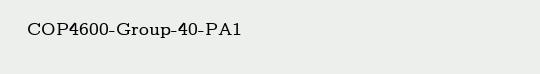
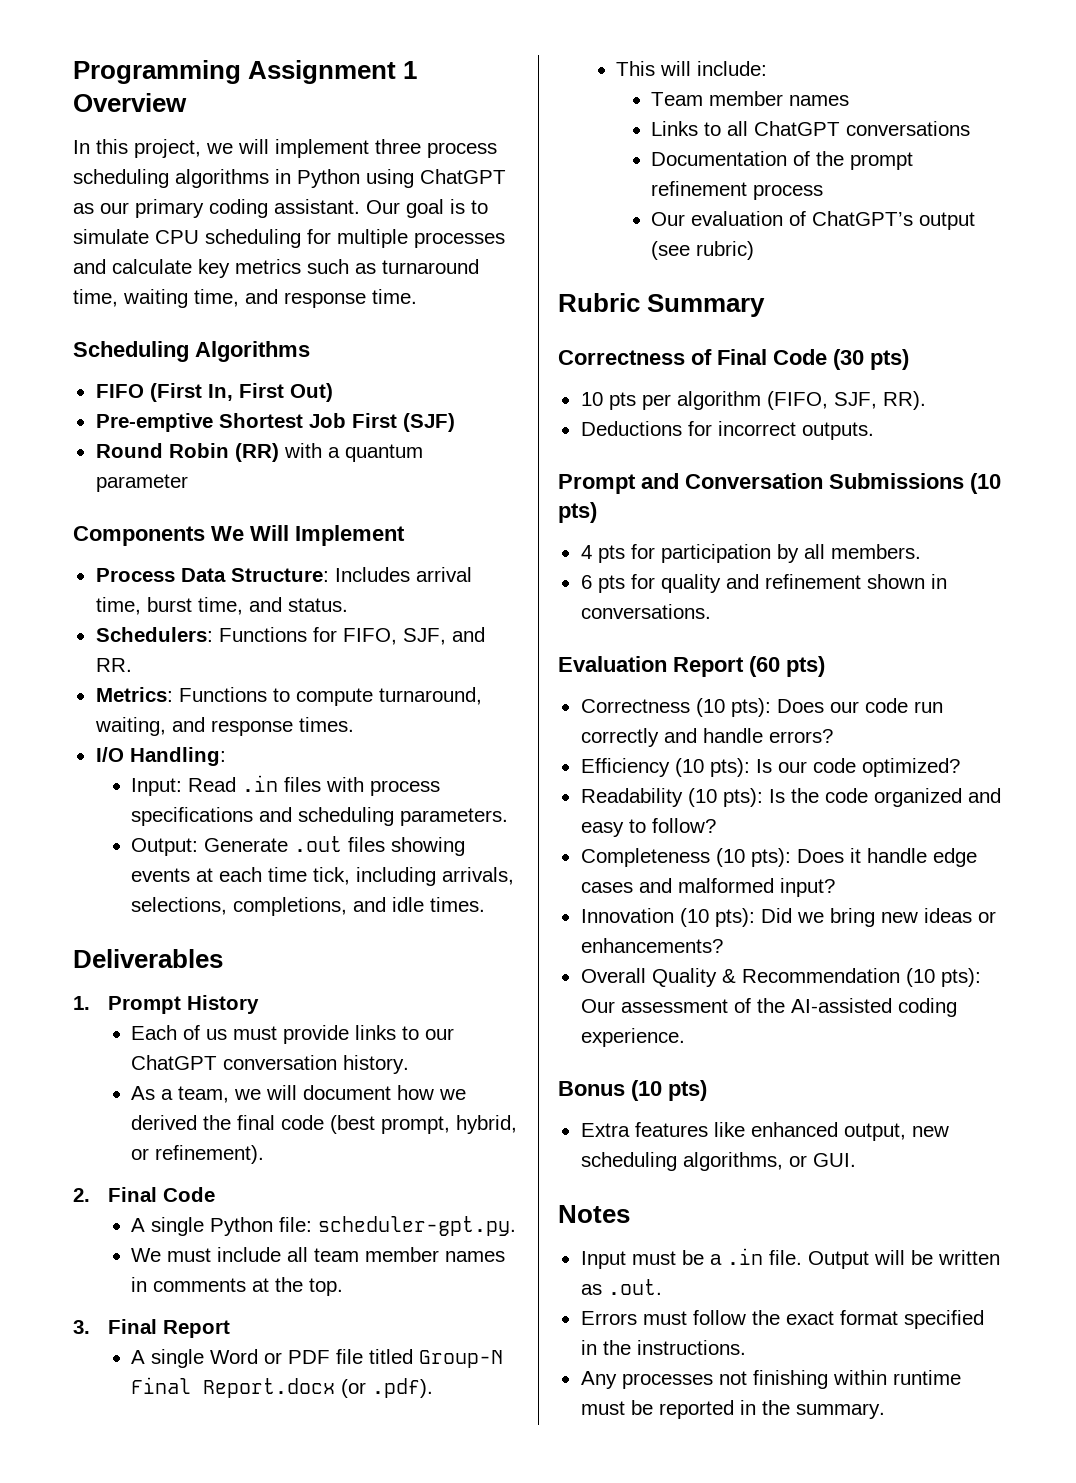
[27,22,242,38] COP4600-Group-40-PA1 -> [73,60,418,84] [73,93,187,112] [73,139,497,158] [73,169,506,188] [73,199,488,218] [73,229,505,248] [73,259,479,278] [73,289,417,308] [73,341,310,362] [95,383,333,402] [95,413,455,432] [95,443,423,462] [95,474,188,492] [73,525,405,546] [95,567,472,582] [95,597,348,615] [95,627,485,645] [95,658,132,672] [95,687,482,706] [94,717,354,736] [95,747,226,766] [130,775,440,796] [130,807,508,826] [130,836,465,856] [130,867,514,886] [130,897,485,916] [73,949,223,968] [73,995,260,1014] [130,1025,454,1044] [130,1055,409,1074] [130,1085,466,1103] [130,1115,517,1134] [130,1145,264,1164] [73,1187,216,1202] [130,1216,516,1236] [130,1247,505,1262] [130,1277,343,1296] [73,1319,231,1338] [130,1349,503,1368] [130,1377,433,1398] [615,61,767,76] [651,91,850,106] [651,121,971,136] [651,151,914,170] [651,181,824,200] [651,211,976,230] [651,241,755,260] [558,293,766,317] [558,349,909,370] [580,391,926,410] [580,421,874,440] [558,473,1001,494] [558,502,597,523] [580,544,921,563] [580,574,947,593] [580,604,711,619] [558,656,825,677] [580,698,943,717] [580,728,833,747] [580,758,960,777] [580,788,1001,807] [580,818,716,837] [580,848,977,867] [580,878,835,897] [580,908,996,927] [580,938,723,953] [580,968,981,987] [580,998,957,1017] [580,1028,685,1047] [558,1080,707,1101] [580,1122,949,1141] [580,1152,856,1171] [558,1205,630,1223] [580,1248,1000,1269] [580,1279,662,1295] [580,1310,984,1329] [580,1340,746,1355] [580,1370,961,1389] [580,1400,885,1419] Programming Assignment 1 Overview // In this project, we will implement three process scheduling algorithms in Python using ChatGPT as our primary coding assistant. Our goal is to simulate CPU scheduling for multiple processes and calculate key metrics such as turnaround time, waiting time, and response time. // Scheduling Algorithms // FIFO (First In, First Out) // Pre-emptive Shortest Job First (SJF) // Round Robin (RR) with a quantum parameter // Components We Will Implement // Process Data Structure: Includes arrival time, burst time, and status. // Schedulers: Functions for FIFO, SJF, and RR. // Metrics: Functions to compute turnaround, waiting, and response times. // I/O Handling: // Input: Read .in files with process specifications and scheduling parameters. // Output: Generate .out files showing events at each time tick, including arrivals, selections, completions, and idle times. // Deliverables // 1. Prompt History // Each of us must provide links to our ChatGPT conversation history. // As a team, we will document how we derived the final code (best prompt, hybrid, or refinement). // 2. Final Code // A single Python file: scheduler-gpt.py. // We must include all team member names in comments at the top. // 3. Final Report // A single Word or PDF file titled Group-N Final Report.docx (or .pdf). // This will include: // Team member names // Links to all ChatGPT conversations // Documentation of the prompt refinement process // Our evaluation of ChatGPT’s output (see rubric) // Rubric Summary // Correctness of Final Code (30 pts) // 10 pts per algorithm (FIFO, SJF, RR). // Deductions for incorrect outputs. // Prompt and Conversation Submissions (10 pts) // 4 pts for participation by all members. // 6 pts for quality and refinement shown in conversations. // Evaluation Report (60 pts) // Correctness (10 pts): Does our code run correctly and handle errors? // Efficiency (10 pts): Is our code optimized? // Readability (10 pts): Is the code organized and easy to follow? // Completeness (10 pts): Does it handle edge cases and malformed input? // Innovation (10 pts): Did we bring new ideas or enhancements? // Overall Quality & Recommendation (10 pts): Our assessment of the AI-assisted coding experience. // Bonus (10 pts) // Extra features like enhanced output, new scheduling algorithms, or GUI. // Notes // Input must be a .in file. Output will be written as .out. // Errors must follow the exact format specified in the instructions. // Any processes not finishing within runtime must be reported in the summary.

